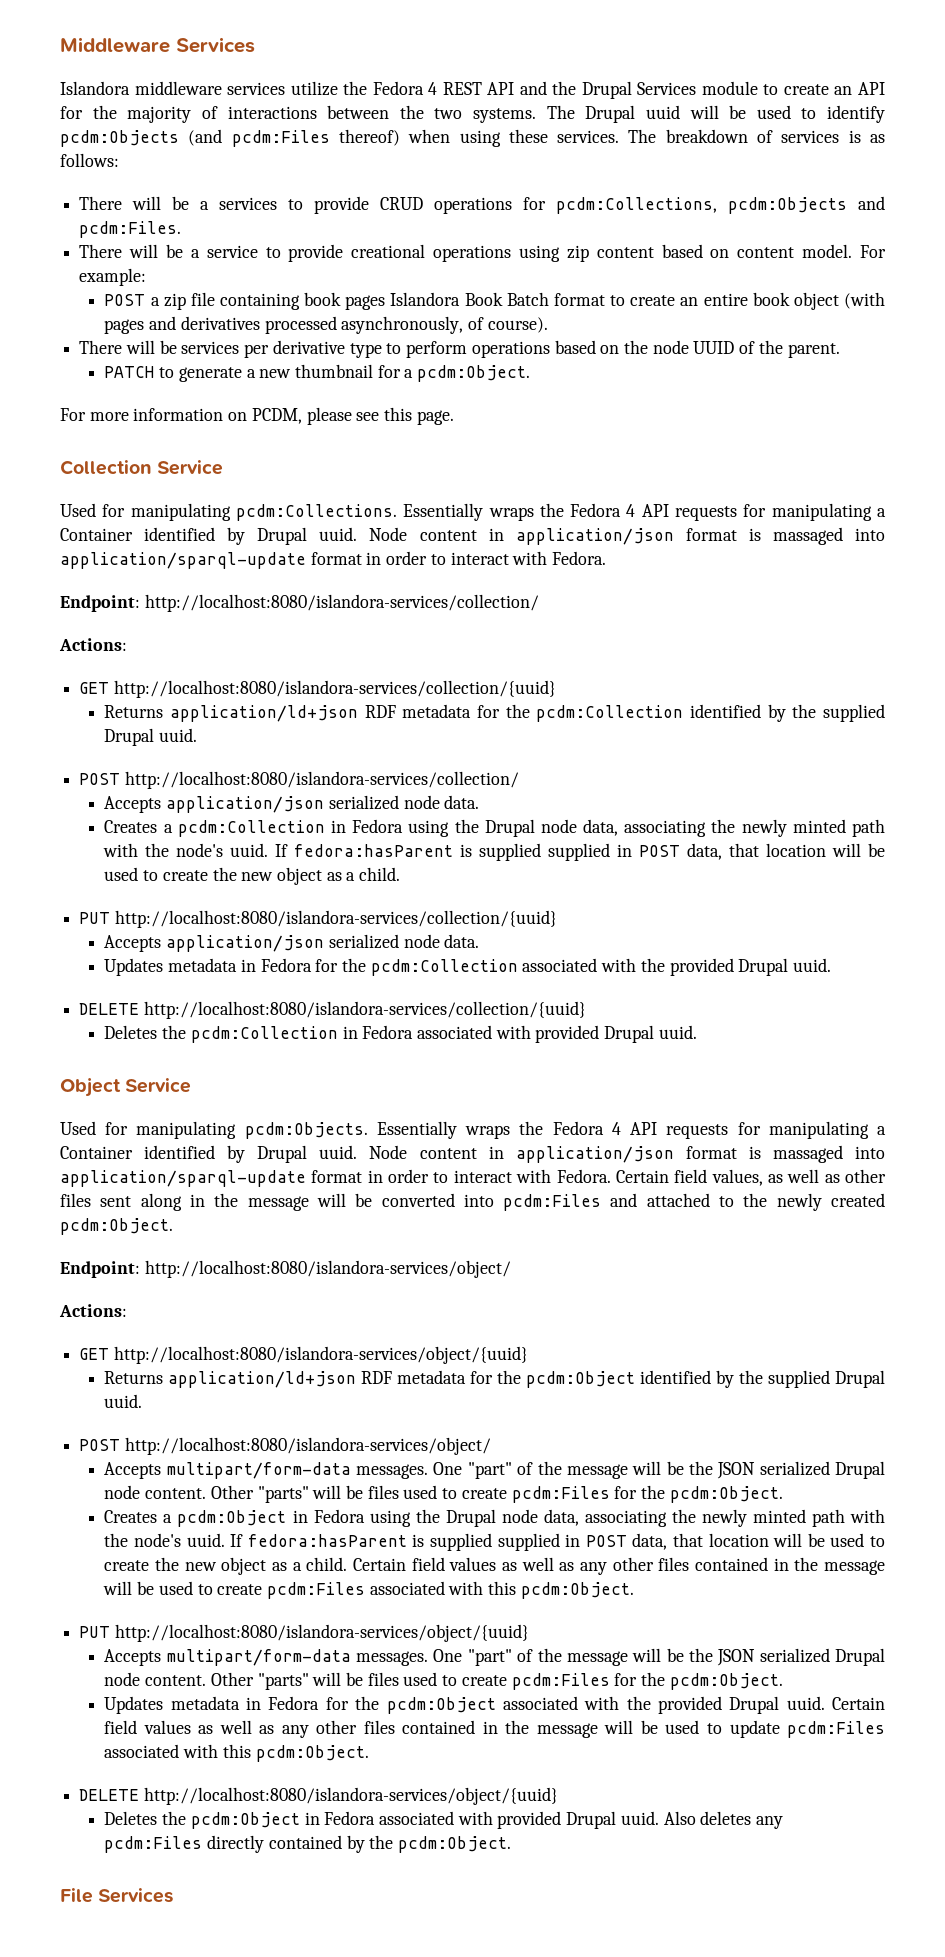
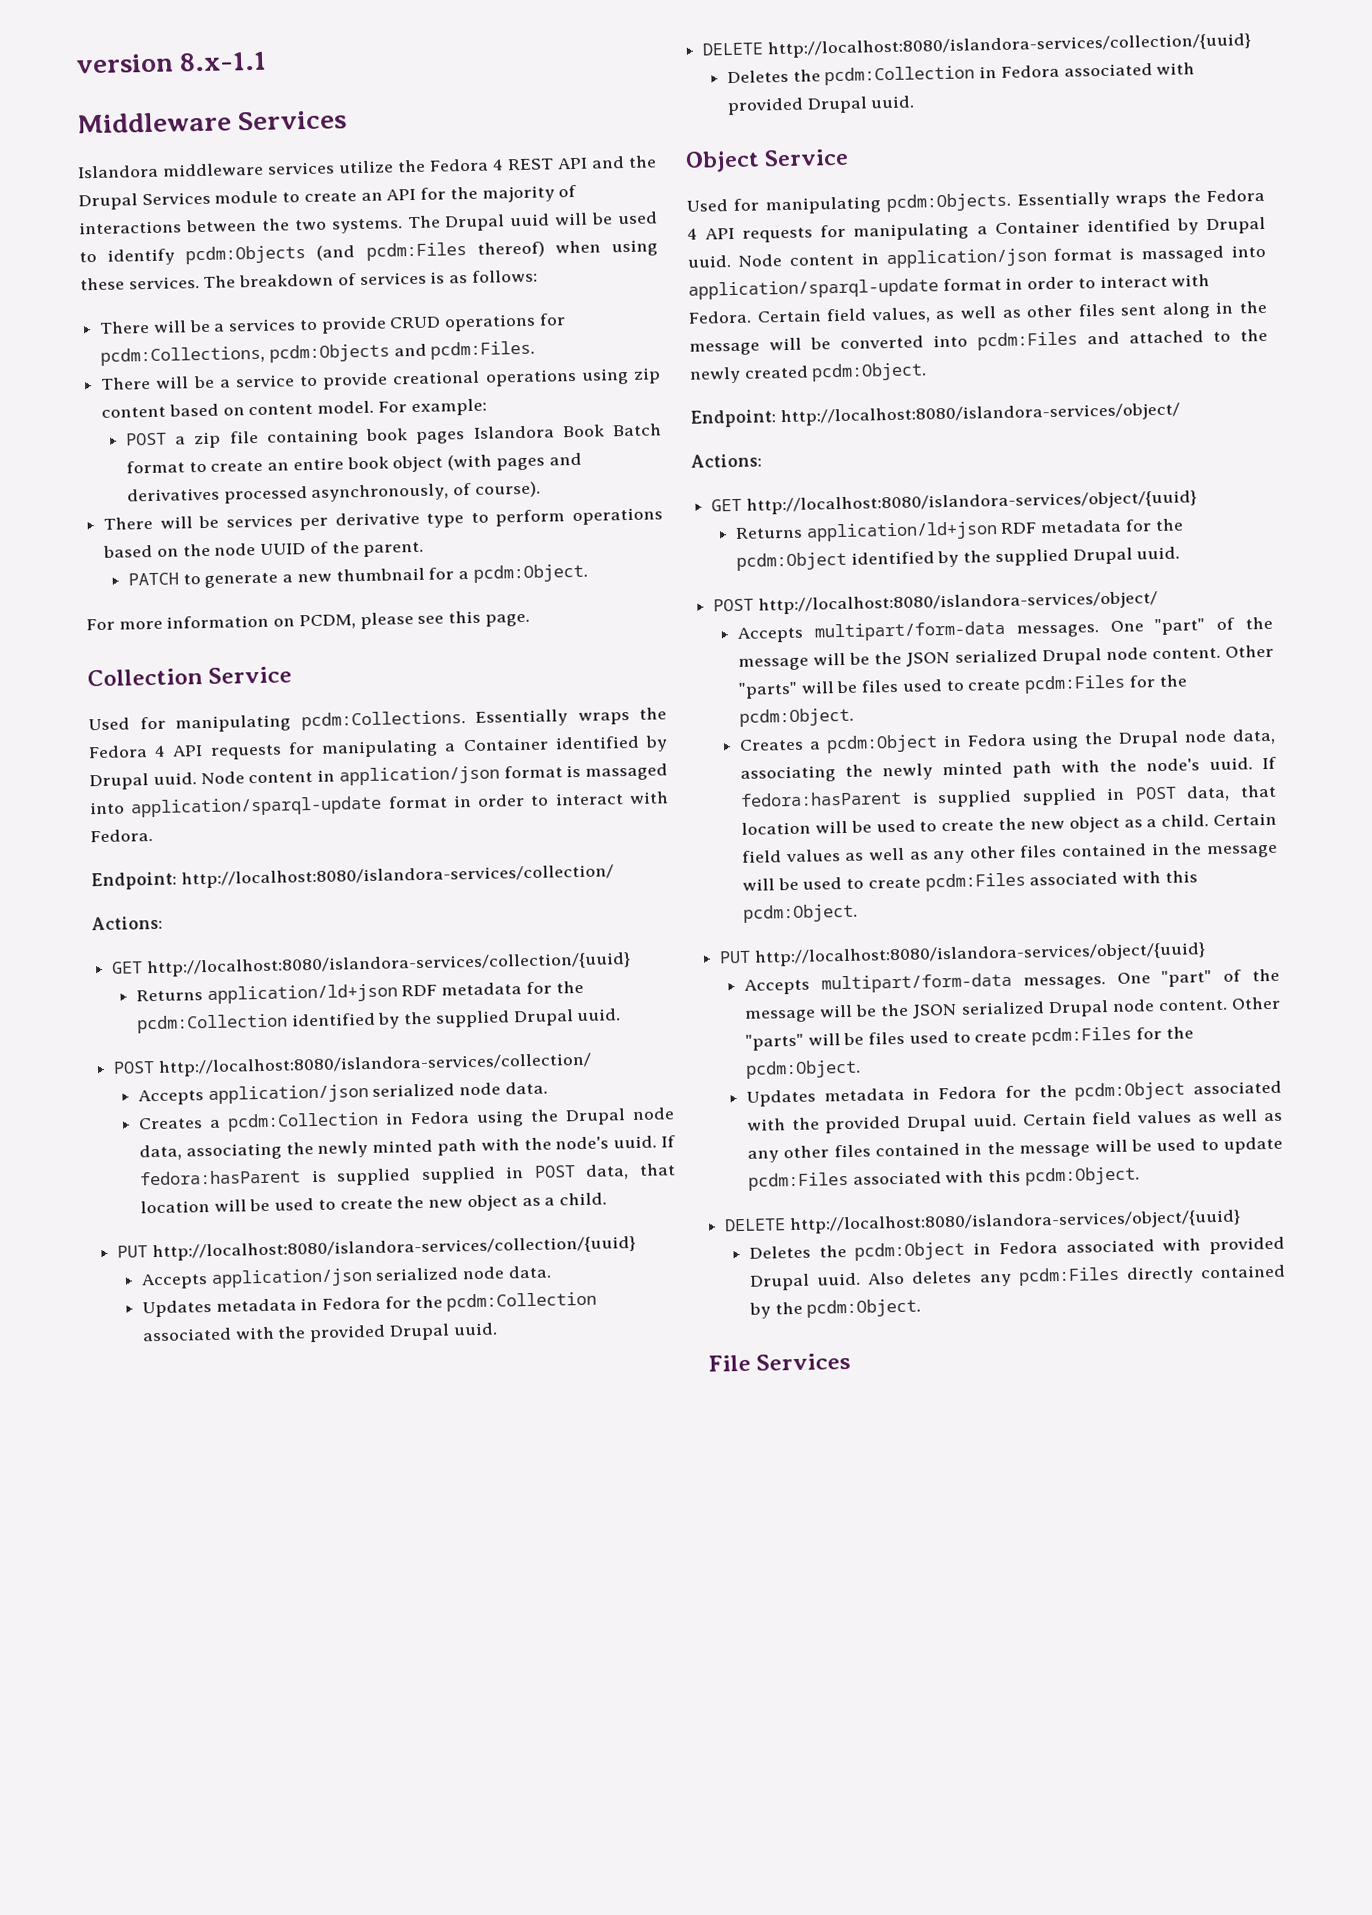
(60, 45) none -> [75,51,268,74] version 8.x-1.1 //

